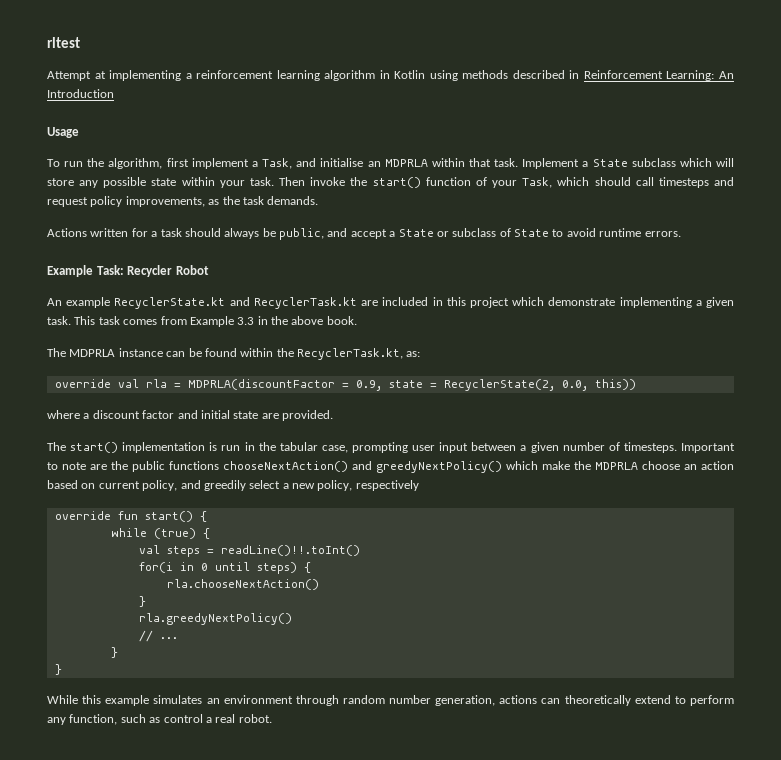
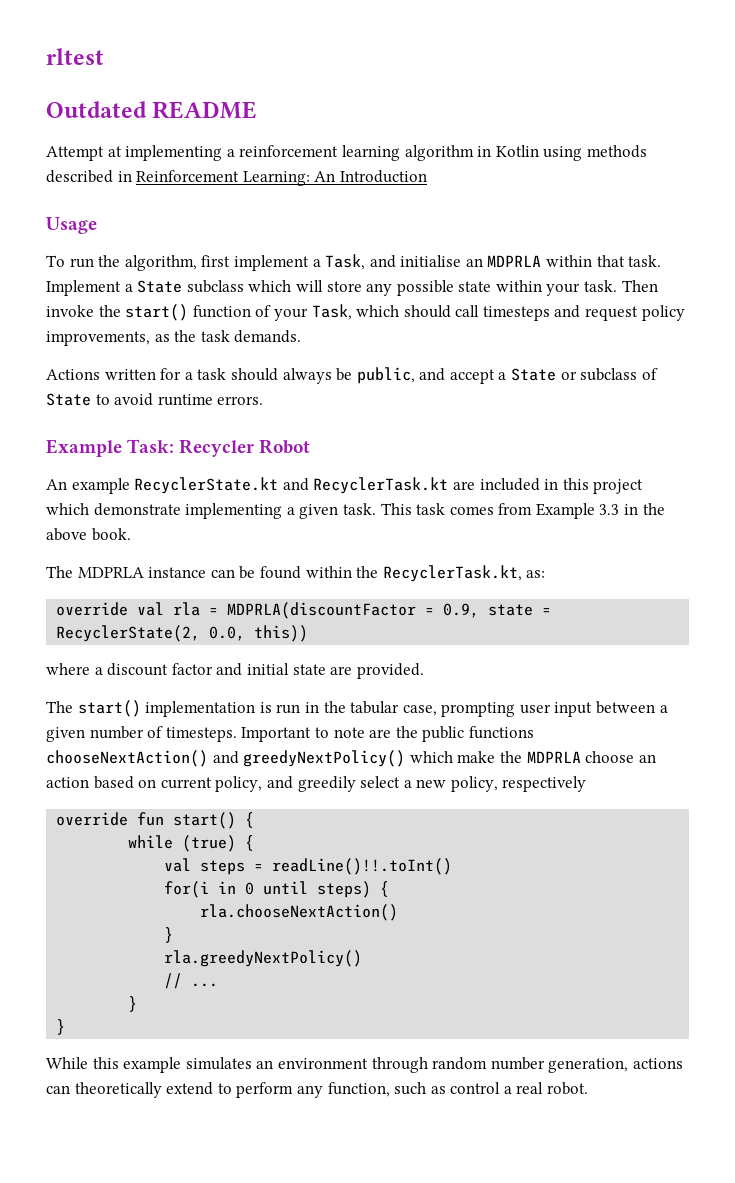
(80, 42) none -> [46,101,258,119] // Outdated README

